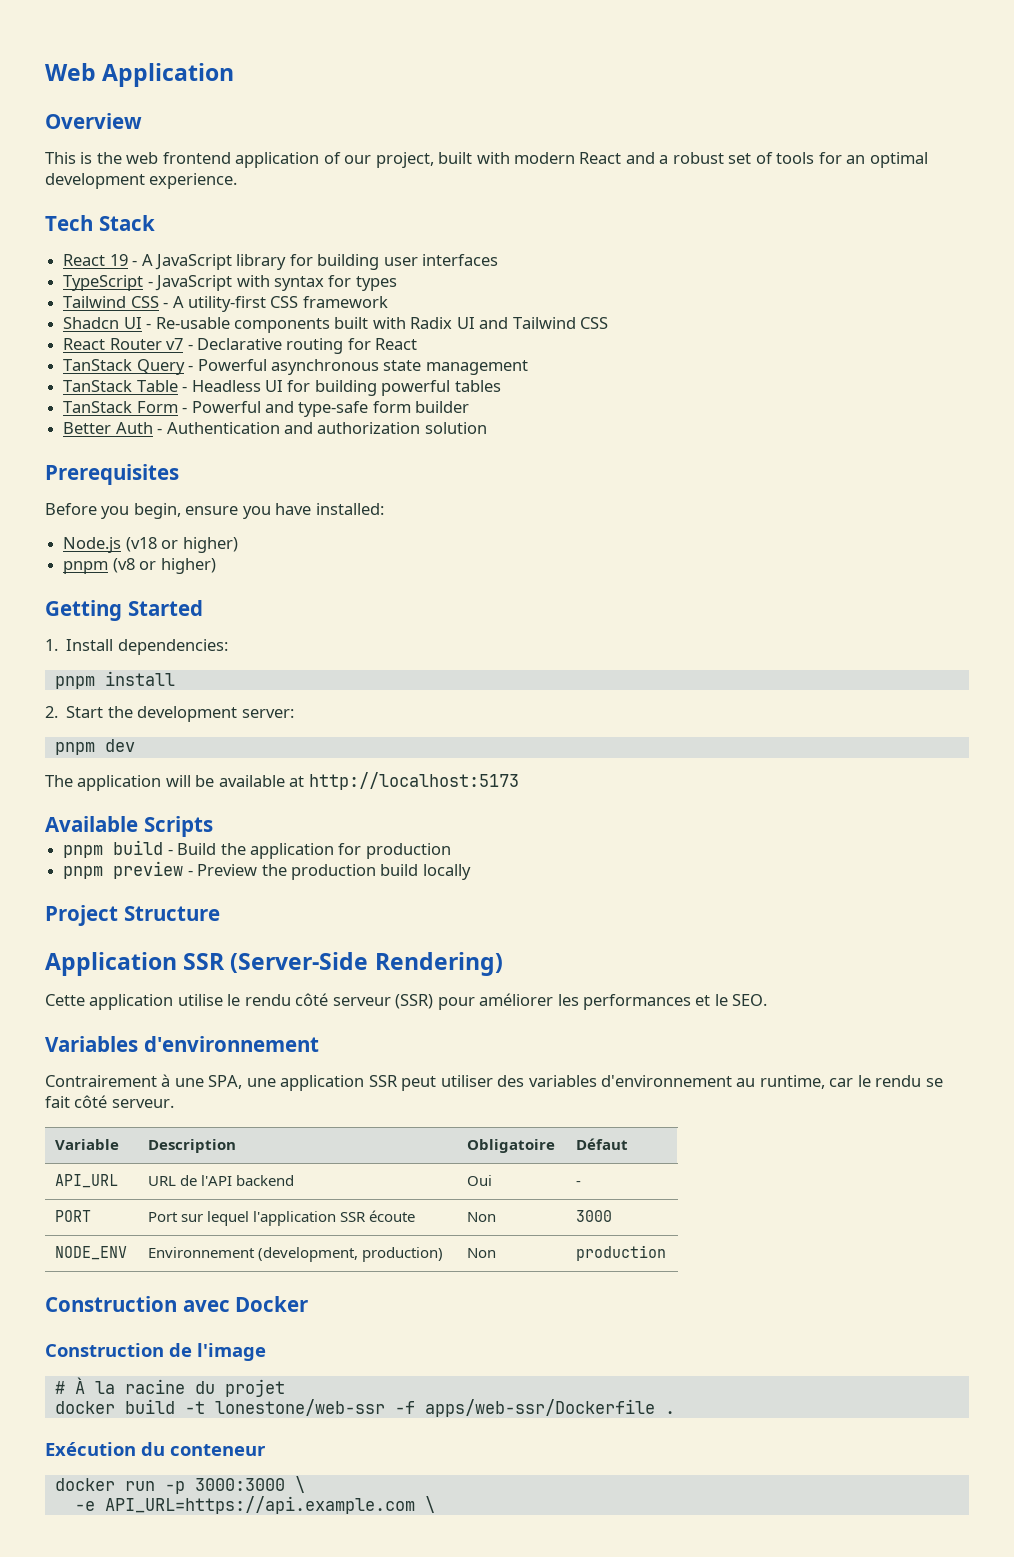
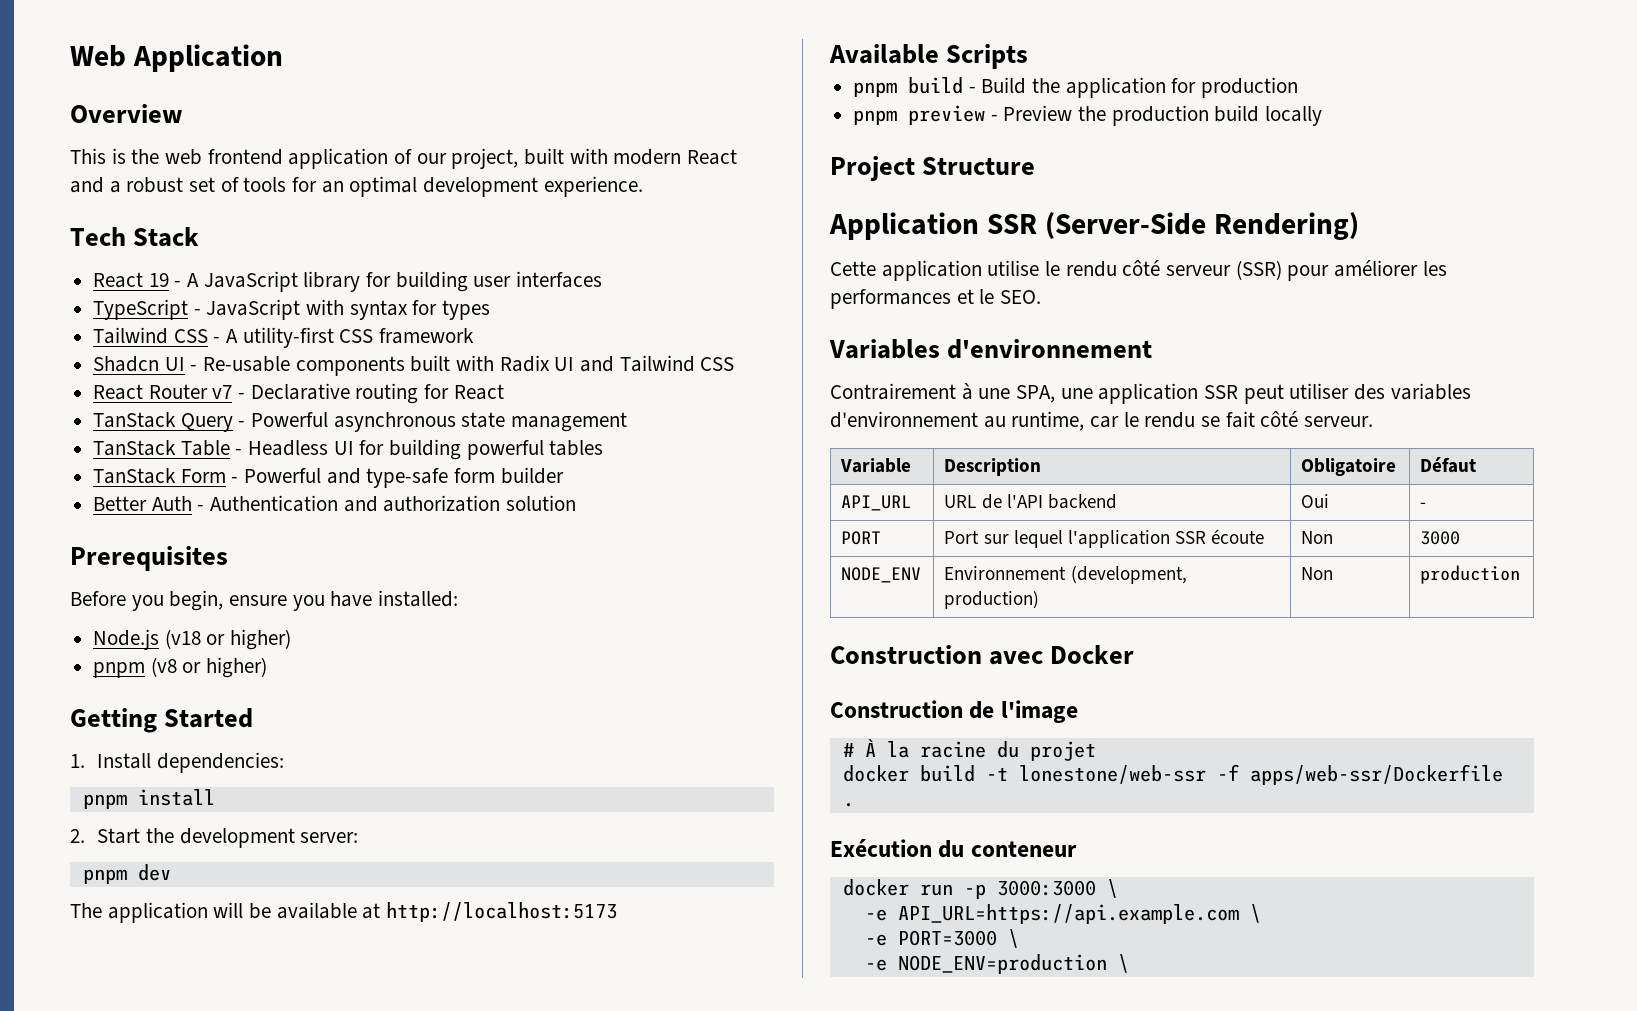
(435, 1504) none -> [864,929,1019,948] [864,954,1129,974] // -e PORT=3000 \ // -e NODE_ENV=production \

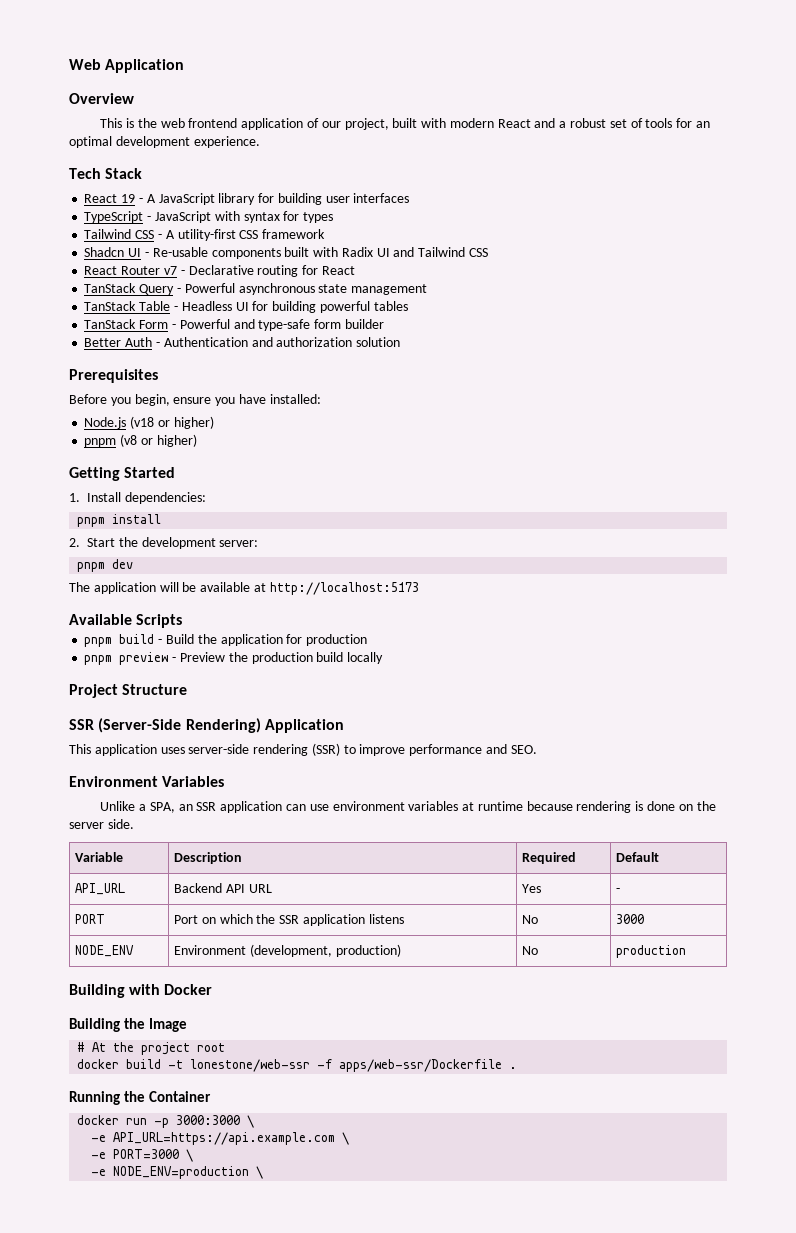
[829,212,979,240] Application -> (188, 689) none
[830,260,1447,281] [830,289,995,309] // Cette application utilise le rendu côté serveur (SSR) pour améliorer les performances et le -> [264,719,344,733] [69,743,508,756] Application // This application uses server-side rendering (SSR) to improve performance and
(1042, 297) none -> [69,776,158,787] Environment
[947,339,1153,359] [830,383,1471,404] [830,411,1374,431] d'environnement // Contrairement à une SPA, une application SSR peut utiliser des variables d'environnement au runtime, car le rendu se fait côté serveur. -> [100,801,716,813] [69,819,134,829] // Unlike a SPA, an SSR application can use environment variables at runtime because rendering is done on the server side.
[1301,458,1397,476] [1420,457,1477,473] Obligatoire | Défaut -> [522,852,577,864] [616,852,660,862] Required | Default
(912, 503) none -> [174,883,245,893] Backend API
[981,494,1117,509] [1301,494,1330,508] de l'API backend | Oui -> [522,884,542,893] | Yes
[983,529,1265,548] [1301,531,1334,544] sur lequel l'application SSR écoute | Non -> [201,914,404,926] [522,915,539,924] on which the SSR application listens | No
[944,566,1067,580] Environnement -> [174,945,247,955] Environment
[1301,567,1334,580] [1420,565,1521,584] [830,645,1044,665] Non | production // Construction avec -> [522,946,539,955] [616,945,687,958] [69,984,161,998] No | production // Building with
[830,700,1078,723] [842,739,1096,761] Construction de l'image // # À la racine du projet -> [69,1018,187,1032] [77,1042,226,1055] Building the Image // # At the project root
[830,839,1077,858] Exécution du conteneur -> [69,1091,211,1105] Running the Container

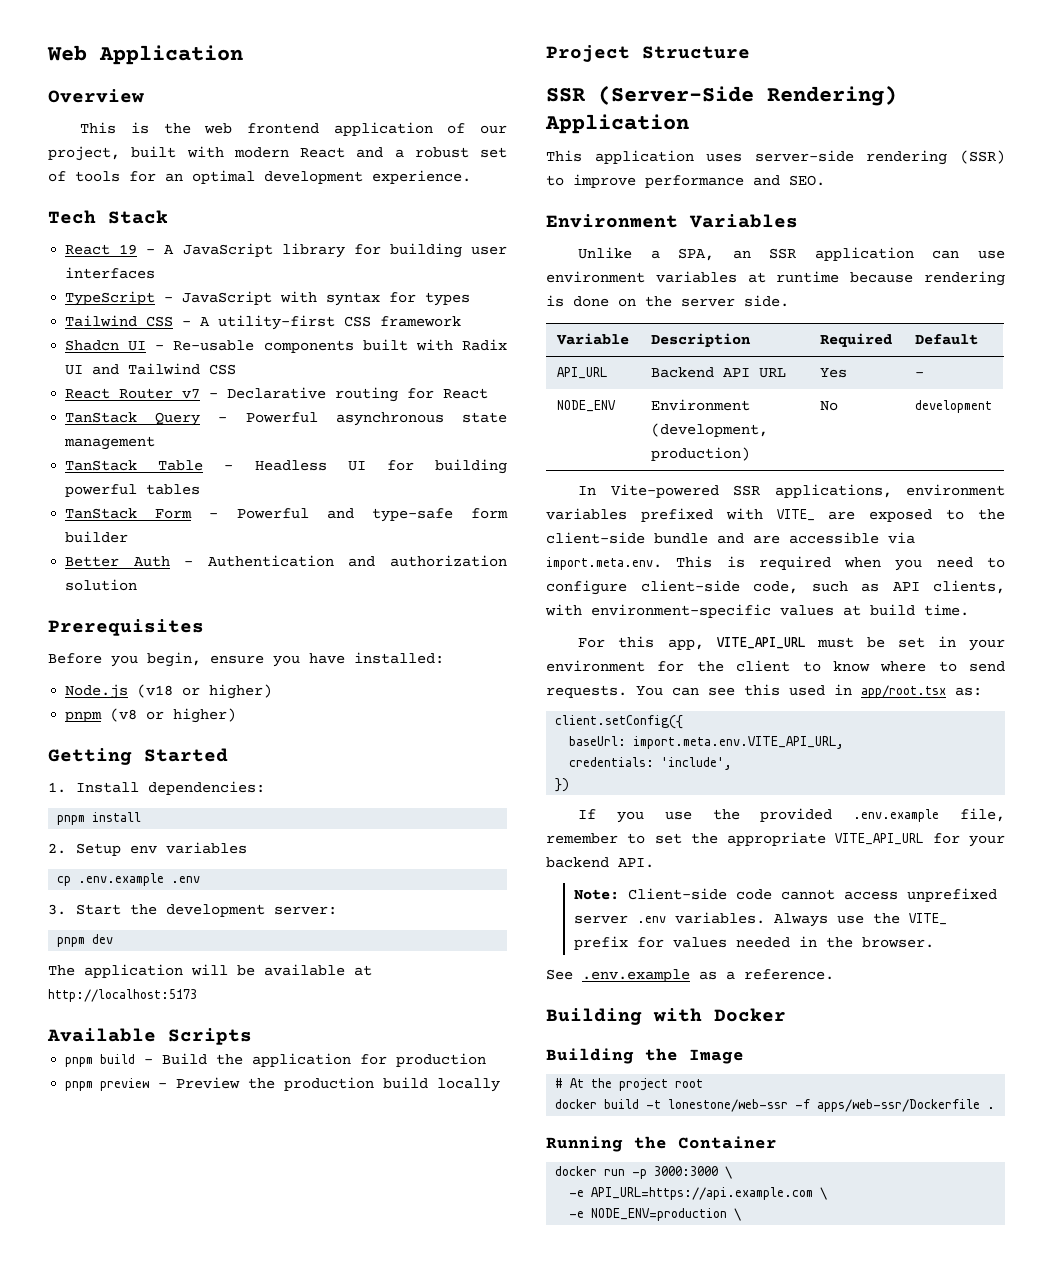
(80, 542) none -> [75,842,247,856] [57,873,201,886] [48,904,66,915] Setup env variables // cp .env.example .env // 3.
[75,914,106,924] [174,914,404,926] [522,915,539,924] [616,914,645,924] // PORT | Port on which the SSR application listens | No | 3000 -> (924, 374) none
[616,945,687,958] production -> [914,400,992,413] [578,484,1005,498] [546,508,1005,522] [546,532,915,544] [546,556,1005,571] [546,580,1005,595] [545,604,969,618] [578,636,1005,651] [546,660,1005,672] [546,684,982,698] [555,715,684,729] [569,736,845,749] [569,757,733,770] [555,778,570,792] [578,808,1005,823] [546,832,1005,847] [546,857,654,868] [573,888,997,902] [573,912,947,927] [573,936,934,950] [546,969,834,982] development // In Vite-powered SSR applications, environment variables prefixed with VITE_ are exposed to the client-side bundle and are accessible via import.meta.env. This is required when you need to configure client-side code, such as API clients, with environment-specific values at build time. // For this app, VITE_API_URL must be set in your environment for the client to know where to send requests. You can see this used in app/root.tsx as: // client.setConfig({ // baseUrl: import.meta.env.VITE_API_URL, // credentials: 'include', // }) // If you use the provided .env.example file, remember to set the appropriate VITE_API_URL for your backend API. // Note: Client-side code cannot access unprefixed server .env variables. Always use the VITE_ prefix for values needed in the browser. // See .env.example as a reference.
[91,1149,194,1162] // -e PORT=3000 \ -> (828, 1193) none

